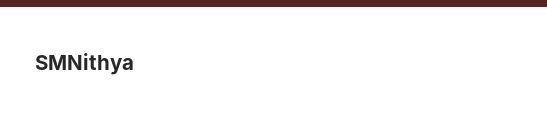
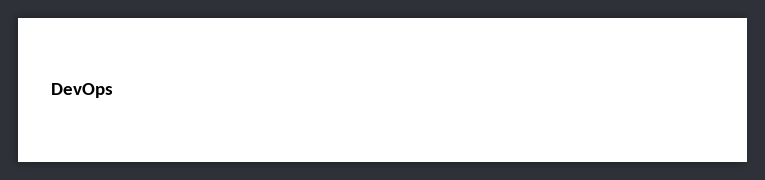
[35,53,134,75] SMNithya -> [51,83,113,98] DevOps

